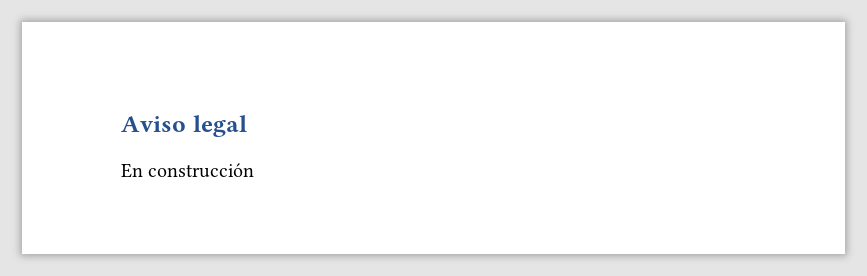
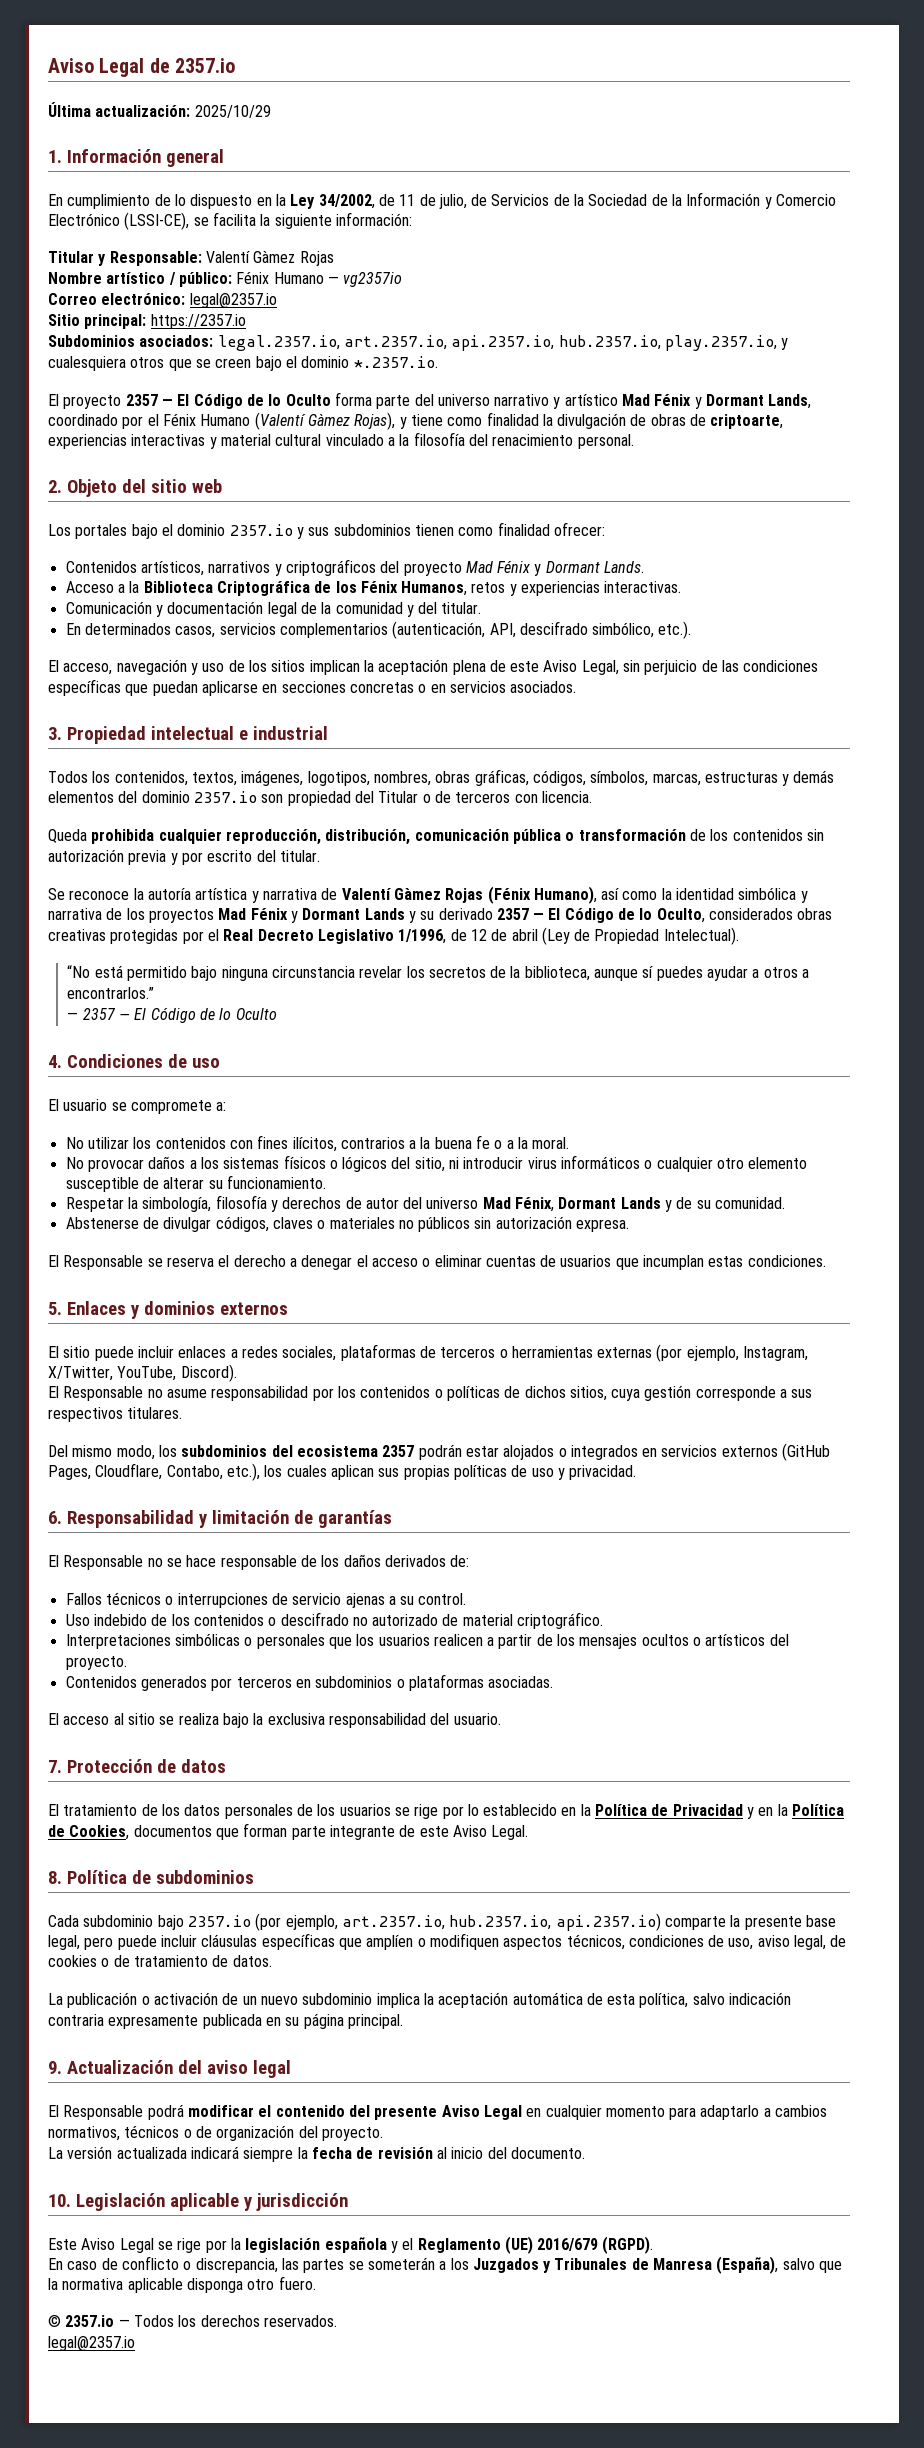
[121,115,247,137] [121,163,255,178] Aviso legal // En construcción -> [48,58,236,77] [48,102,271,118] [48,149,224,167] [48,192,837,209] [48,212,412,230] [48,250,334,266] [48,271,403,287] [48,293,277,308] [48,314,246,329] [48,335,789,351] [48,356,438,371] [48,392,812,409] [48,412,784,430] [48,432,634,449] [48,479,222,497] [48,522,605,539] [65,559,645,576] [65,581,682,596] [65,601,482,617] [65,621,692,639] [48,659,819,675] [48,679,577,696] [48,726,328,744] [48,769,835,786] [48,791,592,806] [48,829,824,845] [48,849,320,865] [48,886,808,904] [48,908,833,923] [48,927,739,945] [67,965,810,981] [67,987,155,999] [67,1007,277,1023] [48,1054,220,1068] [48,1099,227,1114] [65,1135,570,1152] [65,1155,808,1172] [65,1175,326,1192] [65,1195,786,1212] [65,1216,630,1232] [48,1255,826,1270] [48,1301,288,1319] [48,1344,809,1362] [48,1364,237,1382] [48,1385,813,1401] [48,1407,183,1422] [48,1443,831,1461] [48,1463,637,1481] [48,1510,392,1528] [48,1554,470,1570] [65,1592,467,1608] [65,1612,604,1629] [65,1633,789,1649] [65,1656,127,1670] [65,1674,554,1691] [48,1713,501,1728] [48,1759,226,1773] [48,1804,845,1819] [48,1823,529,1840] [48,1870,254,1884] [48,1913,836,1931] [48,1933,847,1950] [48,1955,272,1967] [48,1992,792,2008] [48,2013,403,2029] [48,2060,291,2078] [48,2104,828,2120] [48,2125,383,2141] [48,2146,585,2162] [48,2193,348,2211] [48,2236,654,2254] [48,2256,843,2274] [48,2276,316,2293] [48,2314,337,2327] [48,2336,135,2351] Aviso Legal de 2357.io // Última actualización: 2025/10/29 // 1. Información general // En cumplimiento de lo dispuesto en la Ley 34/2002, de 11 de julio, de Servicios de la Sociedad de la Información y Comercio Electrónico (LSSI-CE), se facilita la siguiente información: // Titular y Responsable: Valentí Gàmez Rojas // Nombre artístico / público: Fénix Humano — vg2357io // Correo electrónico: legal@2357.io // Sitio principal: https://2357.io // Subdominios asociados: legal.2357.io, art.2357.io, api.2357.io, hub.2357.io, play.2357.io, y cualesquiera otros que se creen bajo el dominio *.2357.io. // El proyecto 2357 — El Código de lo Oculto forma parte del universo narrativo y artístico Mad Fénix y Dormant Lands, coordinado por el Fénix Humano (Valentí Gàmez Rojas), y tiene como finalidad la divulgación de obras de criptoarte, experiencias interactivas y material cultural vinculado a la filosofía del renacimiento personal. // 2. Objeto del sitio web // Los portales bajo el dominio 2357.io y sus subdominios tienen como finalidad ofrecer: // Contenidos artísticos, narrativos y criptográficos del proyecto Mad Fénix y Dormant Lands. // Acceso a la Biblioteca Criptográfica de los Fénix Humanos, retos y experiencias interactivas. // Comunicación y documentación legal de la comunidad y del titular. // En determinados casos, servicios complementarios (autenticación, API, descifrado simbólico, etc.). // El acceso, navegación y uso de los sitios implican la aceptación plena de este Aviso Legal, sin perjuicio de las condiciones específicas que puedan aplicarse en secciones concretas o en servicios asociados. // 3. Propiedad intelectual e industrial // Todos los contenidos, textos, imágenes, logotipos, nombres, obras gráficas, códigos, símbolos, marcas, estructuras y demás elementos del dominio 2357.io son propiedad del Titular o de terceros con licencia. // Queda prohibida cualquier reproducción, distribución, comunicación pública o transformación de los contenidos sin autorización previa y por escrito del titular. // Se reconoce la autoría artística y narrativa de Valentí Gàmez Rojas (Fénix Humano), así como la identidad simbólica y narrativa de los proyectos Mad Fénix y Dormant Lands y su derivado 2357 — El Código de lo Oculto, considerados obras creativas protegidas por el Real Decreto Legislativo 1/1996, de 12 de abril (Ley de Propiedad Intelectual). // “No está permitido bajo ninguna circunstancia revelar los secretos de la biblioteca, aunque sí puedes ayudar a otros a encontrarlos.” // — 2357 — El Código de lo Oculto // 4. Condiciones de uso // El usuario se compromete a: // No utilizar los contenidos con fines ilícitos, contrarios a la buena fe o a la moral. // No provocar daños a los sistemas físicos o lógicos del sitio, ni introducir virus informáticos o cualquier otro elemento susceptible de alterar su funcionamiento. // Respetar la simbología, filosofía y derechos de autor del universo Mad Fénix, Dormant Lands y de su comunidad. // Abstenerse de divulgar códigos, claves o materiales no públicos sin autorización expresa. // El Responsable se reserva el derecho a denegar el acceso o eliminar cuentas de usuarios que incumplan estas condiciones. // 5. Enlaces y dominios externos // El sitio puede incluir enlaces a redes sociales, plataformas de terceros o herramientas externas (por ejemplo, Instagram, X/Twitter, YouTube, Discord). // El Responsable no asume responsabilidad por los contenidos o políticas de dichos sitios, cuya gestión corresponde a sus respectivos titulares. // Del mismo modo, los subdominios del ecosistema 2357 podrán estar alojados o integrados en servicios externos (GitHub Pages, Cloudflare, Contabo, etc.), los cuales aplican sus propias políticas de uso y privacidad. // 6. Responsabilidad y limitación de garantías // El Responsable no se hace responsable de los daños derivados de: // Fallos técnicos o interrupciones de servicio ajenas a su control. // Uso indebido de los contenidos o descifrado no autorizado de material criptográfico. // Interpretaciones simbólicas o personales que los usuarios realicen a partir de los mensajes ocultos o artísticos del proyecto. // Contenidos generados por terceros en subdominios o plataformas asociadas. // El acceso al sitio se realiza bajo la exclusiva responsabilidad del usuario. // 7. Protección de datos // El tratamiento de los datos personales de los usuarios se rige por lo establecido en la Política de Privacidad y en la Política de Cookies, documentos que forman parte integrante de este Aviso Legal. // 8. Política de subdominios // Cada subdominio bajo 2357.io (por ejemplo, art.2357.io, hub.2357.io, api.2357.io) comparte la presente base legal, pero puede incluir cláusulas específicas que amplíen o modifiquen aspectos técnicos, condiciones de uso, aviso legal, de cookies o de tratamiento de datos. // La publicación o activación de un nuevo subdominio implica la aceptación automática de esta política, salvo indicación contraria expresamente publicada en su página principal. // 9. Actualización del aviso legal // El Responsable podrá modificar el contenido del presente Aviso Legal en cualquier momento para adaptarlo a cambios normativos, técnicos o de organización del proyecto. // La versión actualizada indicará siempre la fecha de revisión al inicio del documento. // 10. Legislación aplicable y jurisdicción // Este Aviso Legal se rige por la legislación española y el Reglamento (UE) 2016/679 (RGPD). // En caso de conflicto o discrepancia, las partes se someterán a los Juzgados y Tribunales de Manresa (España), salvo que la normativa aplicable disponga otro fuero. // © 2357.io — Todos los derechos reservados. // legal@2357.io

